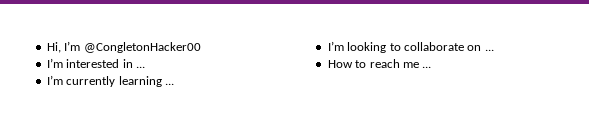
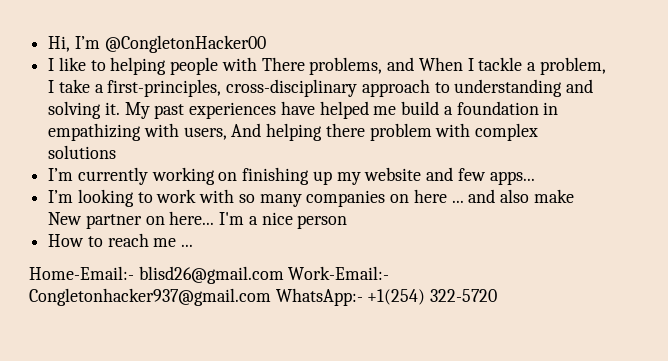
[46,58,145,68] [46,75,174,87] [327,41,494,53] I’m interested in ... // I’m currently learning ... // I’m looking to collaborate on ... -> [48,57,606,75] [48,79,594,97] [48,101,559,119] [48,123,539,141] [48,145,117,159] [48,167,535,185] [48,189,574,207] [48,211,348,229] I like to helping people with There problems, and When I tackle a problem, I take a first-principles, cross-disciplinary approach to understanding and solving it. My past experiences have helped me build a foundation in empathizing with users, And helping there problem with complex solutions // I’m currently working on finishing up my website and few apps... // I’m looking to work with so many companies on here ... and also make New partner on here... I'm a nice person
(432, 67) none -> [29,266,390,284] [29,288,498,306] // Home-Email:- blisd26@gmail.com Work-Email:- Congletonhacker937@gmail.com WhatsApp:- +1(254) 322-5720

